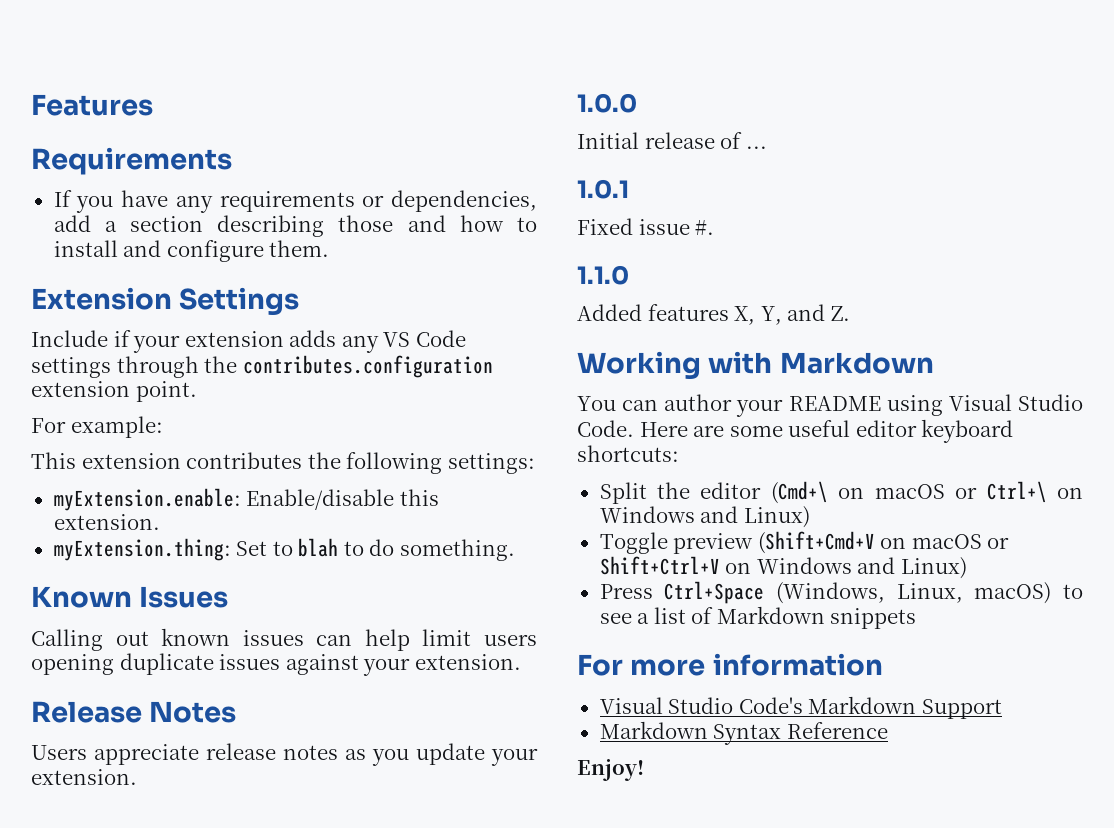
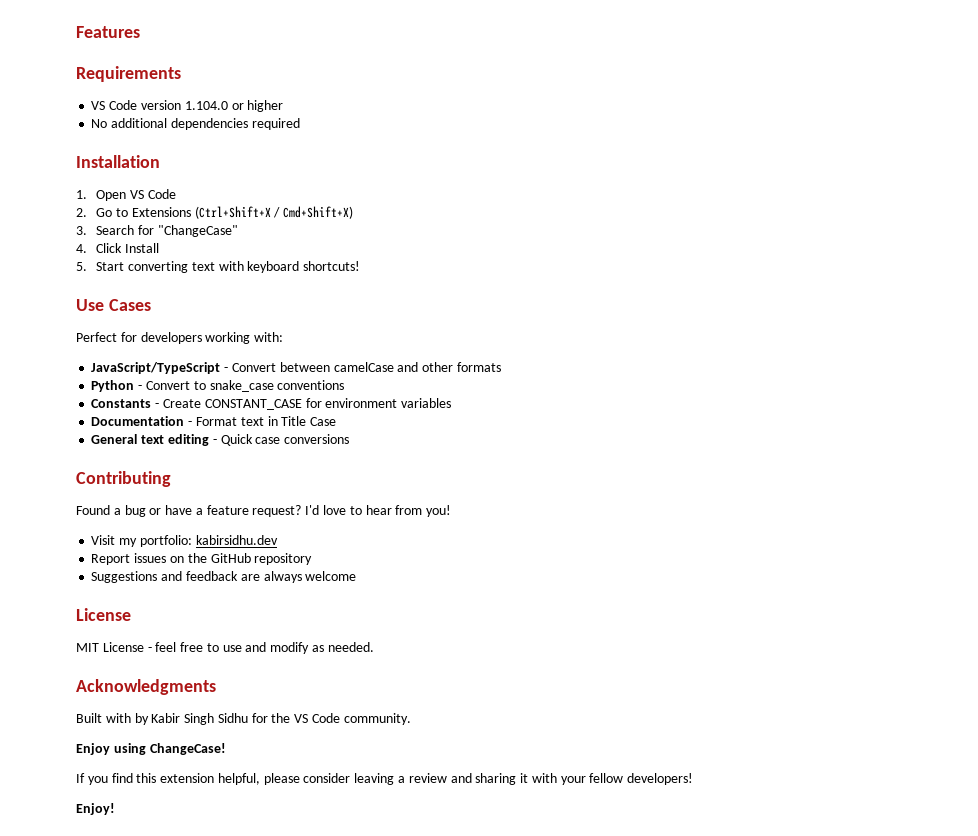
[53,190,537,213] [53,215,537,237] [53,240,330,262] [31,287,300,315] [31,330,466,353] [31,355,493,378] [31,381,197,402] [31,416,163,438] [31,452,535,474] [53,488,439,511] [53,514,160,530] [53,538,515,561] [31,586,229,608] [31,628,537,651] [31,653,521,676] [31,701,237,723] [31,743,538,766] [31,769,137,785] [577,93,637,113] [577,132,767,149] [577,179,629,199] [577,218,715,235] [577,265,629,285] [577,304,850,325] [577,351,934,379] [577,394,1083,417] [577,419,1014,443] [577,445,679,462] [599,481,1083,504] [599,506,810,528] [599,531,1010,554] [599,556,967,579] [599,581,1083,604] [599,606,917,629] [577,653,883,676] [599,696,1002,719] [599,721,888,745] If you have any requirements or dependencies, add a section describing those and how to install and configure them. // Extension Settings // Include if your extension adds any VS Code settings through the contributes.configuration extension point. // For example: // This extension contributes the following settings: // myExtension.enable: Enable/disable this extension. // myExtension.thing: Set to blah to do something. // Known Issues // Calling out known issues can help limit users opening duplicate issues against your extension. // Release Notes // Users appreciate release notes as you update your extension. // 1.0.0 // Initial release of ... // 1.0.1 // Fixed issue #. // 1.1.0 // Added features X, Y, and Z. // Working with Markdown // You can author your README using Visual Studio Code. Here are some useful editor keyboard shortcuts: // Split the editor (Cmd+\ on macOS or Ctrl+\ on Windows and Linux) // Toggle preview (Shift+Cmd+V on macOS or Shift+Ctrl+V on Windows and Linux) // Press Ctrl+Space (Windows, Linux, macOS) to see a list of Markdown snippets // For more information // Visual Studio Code's Markdown Support // Markdown Syntax Reference -> [91,100,284,112] [91,118,300,130] [76,155,160,168] [76,189,176,201] [76,206,354,219] [76,225,238,237] [76,243,160,253] [76,261,361,273] [76,299,151,311] [76,332,284,344] [91,362,501,374] [91,380,345,392] [91,398,452,410] [91,416,337,426] [91,434,350,446] [76,471,171,487] [76,505,452,517] [91,535,278,547] [91,553,313,565] [91,571,357,583] [76,608,131,621] [76,642,374,654] [76,679,216,695] [76,713,411,725] [76,743,226,755] [76,773,694,785] VS Code version 1.104.0 or higher // No additional dependencies required // Installation // 1. Open VS Code // 2. Go to Extensions (Ctrl+Shift+X / Cmd+Shift+X) // 3. Search for "ChangeCase" // 4. Click Install // 5. Start converting text with keyboard shortcuts! // Use Cases // Perfect for developers working with: // JavaScript/TypeScript - Convert between camelCase and other formats // Python - Convert to snake_case conventions // Constants - Create CONSTANT_CASE for environment variables // Documentation - Format text in Title Case // General text editing - Quick case conversions // Contributing // Found a bug or have a feature request? I'd love to hear from you! // Visit my portfolio: kabirsidhu.dev // Report issues on the GitHub repository // Suggestions and feedback are always welcome // License // MIT License - feel free to use and modify as needed. // Acknowledgments // Built with by Kabir Singh Sidhu for the VS Code community. // Enjoy using ChangeCase! // If you find this extension helpful, please consider leaving a review and sharing it with your fellow developers!

